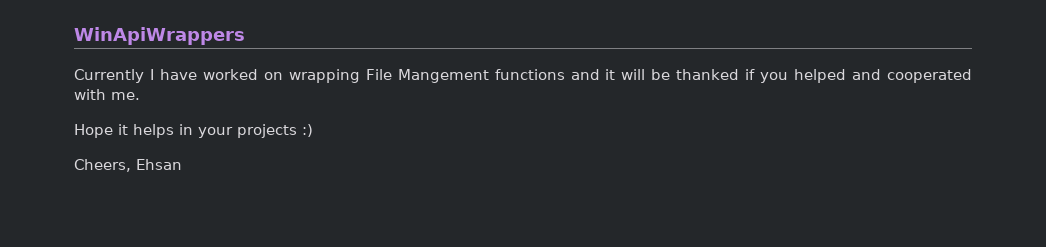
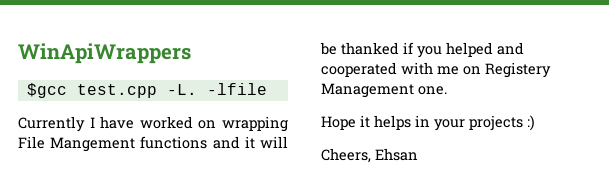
(245, 36) none -> [26,83,267,98] // $gcc test.cpp -L. -lfile
[111,92,140,100] me. -> [437,62,551,78] [321,83,447,98] me on Registery Management one.

